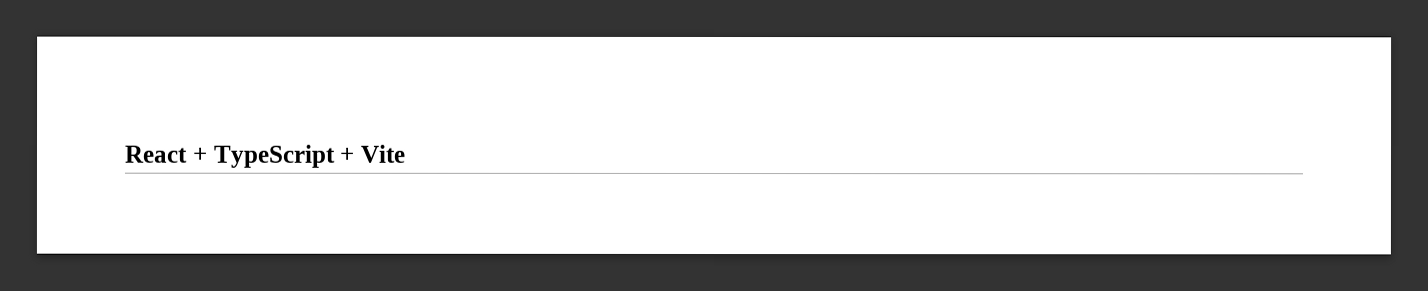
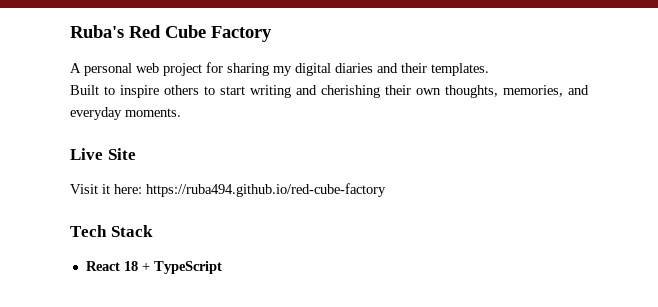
[124,144,406,168] React + TypeScript + Vite -> [70,25,272,42] [70,62,489,76] [70,85,589,98] [70,107,181,120] [70,148,136,160] [70,183,386,197] [70,225,153,237] [85,261,222,274] Ruba's Red Cube Factory // A personal web project for sharing my digital diaries and their templates. // Built to inspire others to start writing and cherishing their own thoughts, memories, and everyday moments. // Live Site // Visit it here: https://ruba494.github.io/red-cube-factory // Tech Stack // React 18 + TypeScript

